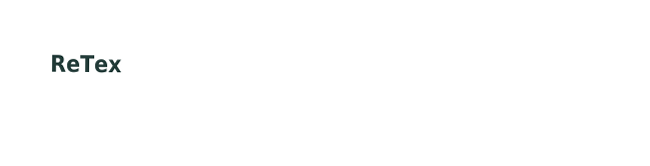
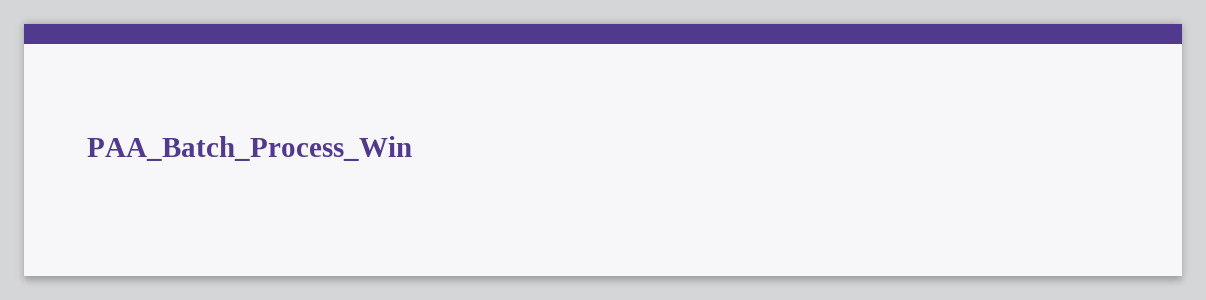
[50,54,123,74] ReTex -> [87,136,412,161] PAA_Batch_Process_Win

